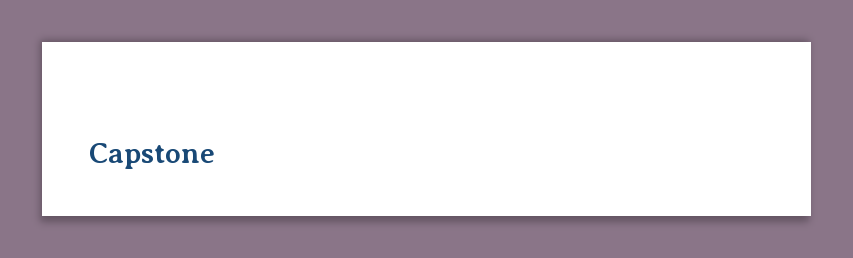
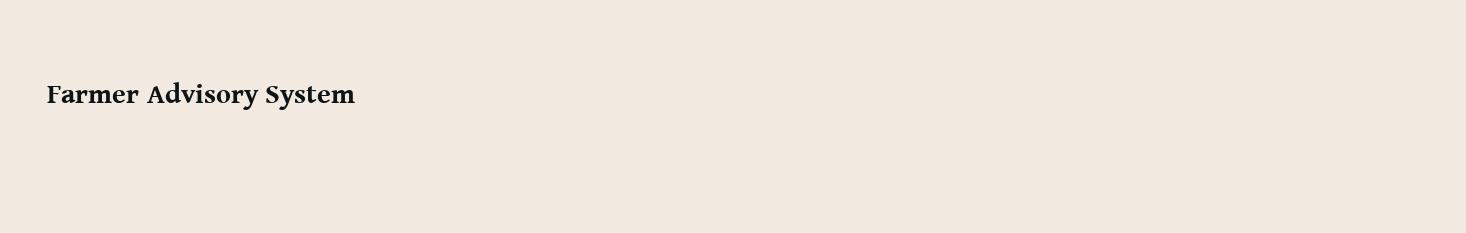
[89,143,215,169] Capstone -> [47,82,356,110] Farmer Advisory System

